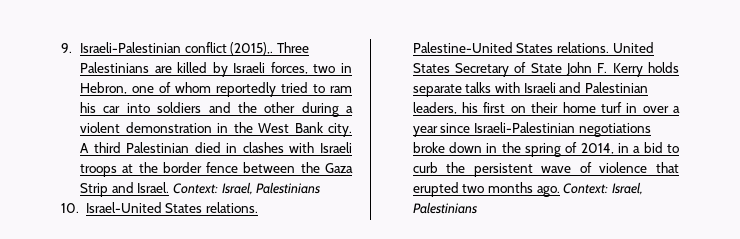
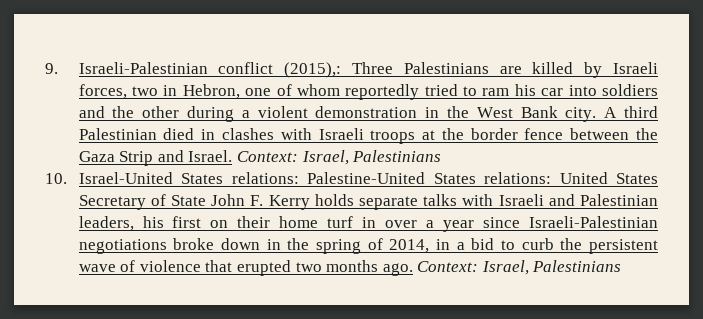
[230,42,274,55] (2015),. -> [284,62,342,78] (2015),:
[206,202,259,213] relations. -> [231,172,299,184] relations:
[557,42,610,53] relations. -> [484,172,552,184] relations:

